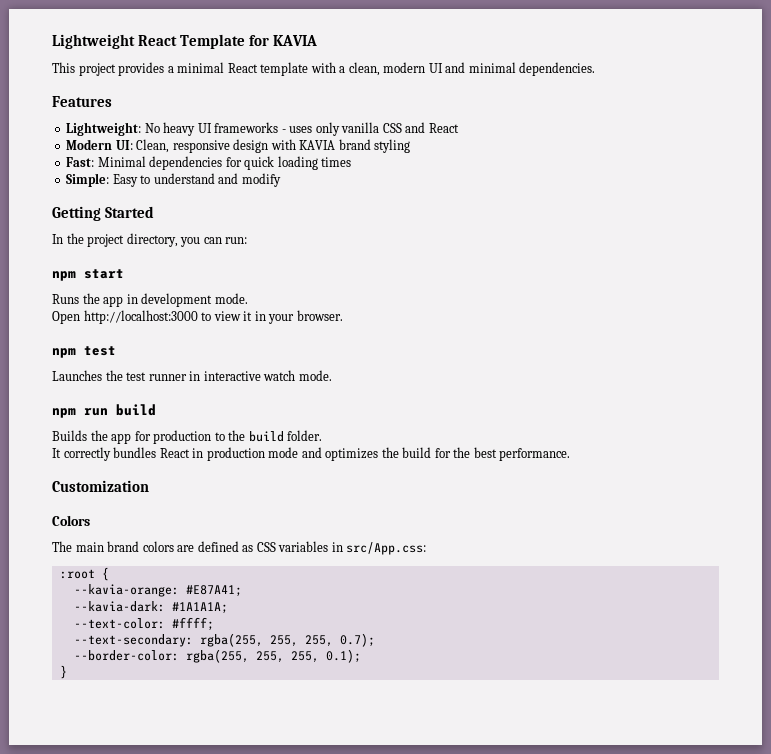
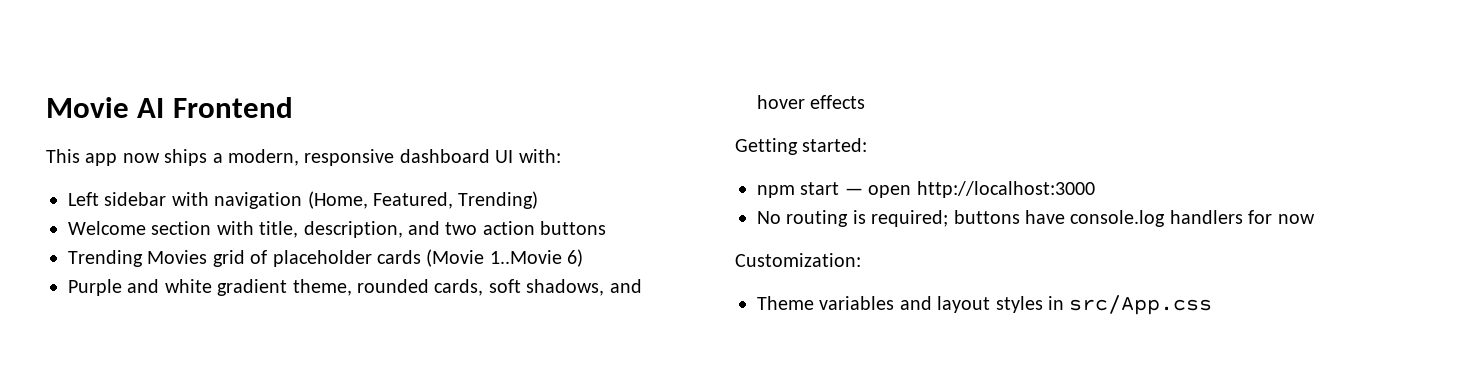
[52,34,318,49] [52,62,596,76] [52,96,112,107] [66,122,459,136] [66,139,411,153] [66,156,352,170] [66,173,281,187] [52,206,154,221] [52,233,248,247] [52,269,124,281] [52,293,248,307] [52,310,343,324] [52,346,116,358] [52,370,332,381] [52,404,156,418] [52,430,323,444] [52,447,571,461] [52,480,149,492] [52,515,90,526] [52,541,427,555] [59,567,109,581] [73,584,242,597] [73,601,228,614] [73,617,214,631] [73,633,375,647] [73,649,361,663] [59,665,67,679] Lightweight React Template for KAVIA // This project provides a minimal React template with a clean, modern UI and minimal dependencies. // Features // Lightweight: No heavy UI frameworks - uses only vanilla CSS and React // Modern UI: Clean, responsive design with KAVIA brand styling // Fast: Minimal dependencies for quick loading times // Simple: Easy to understand and modify // Getting Started // In the project directory, you can run: // npm start // Runs the app in development mode. // Open http://localhost:3000 to view it in your browser. // npm test // Launches the test runner in interactive watch mode. // npm run build // Builds the app for production to the build folder. // It correctly bundles React in production mode and optimizes the build for the best performance. // Customization // Colors // The main brand colors are defined as CSS variables in src/App.css: // :root { // --kavia-orange: #E87A41; // --kavia-dark: #1A1A1A; // --text-color: #ffff; // --text-secondary: rgba(255, 255, 255, 0.7); // --border-color: rgba(255, 255, 255, 0.1); // } -> [46,97,293,118] [46,149,561,166] [68,191,539,209] [68,221,607,238] [68,249,584,267] [68,279,642,296] [757,95,866,109] [735,138,868,155] [757,181,1095,198] [757,210,1315,227] [735,253,861,267] [757,295,1213,315] Movie AI Frontend // This app now ships a modern, responsive dashboard UI with: // Left sidebar with navigation (Home, Featured, Trending) // Welcome section with title, description, and two action buttons // Trending Movies grid of placeholder cards (Movie 1..Movie 6) // Purple and white gradient theme, rounded cards, soft shadows, and hover effects // Getting started: // npm start — open http://localhost:3000 // No routing is required; buttons have console.log handlers for now // Customization: // Theme variables and layout styles in src/App.css

